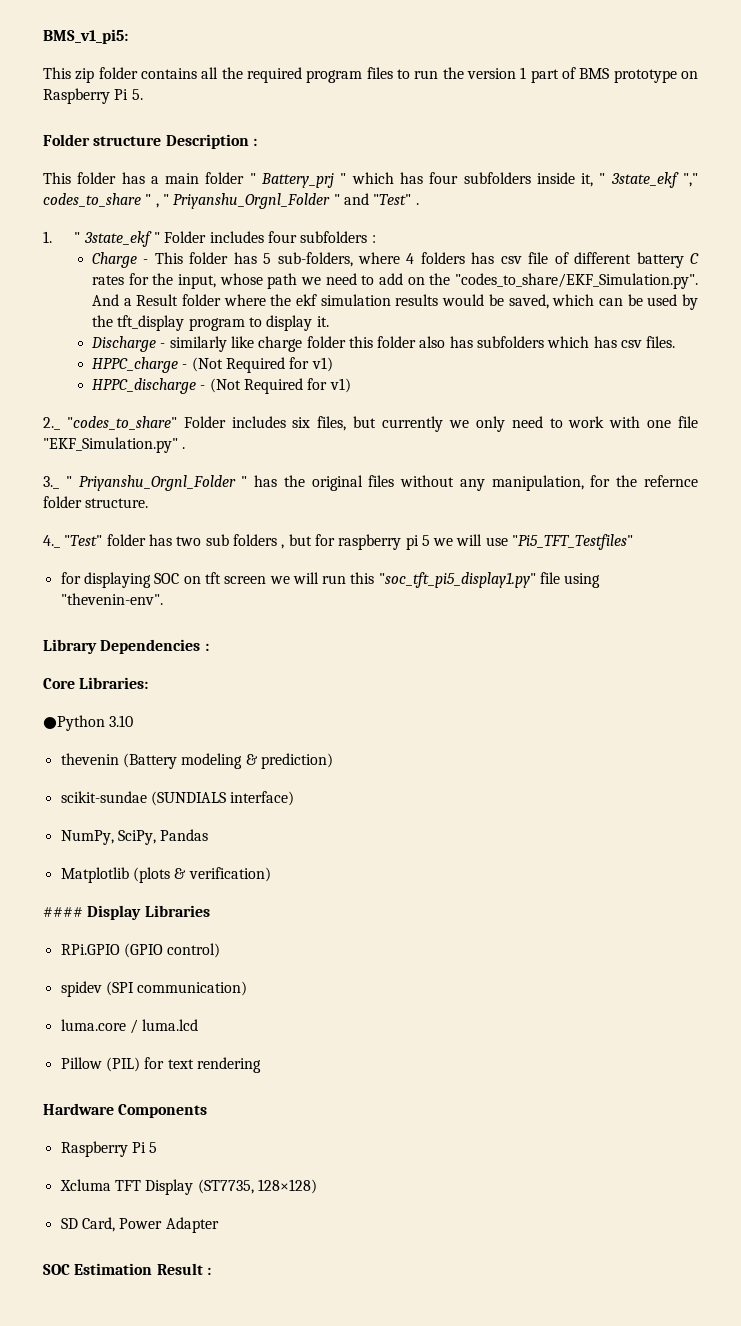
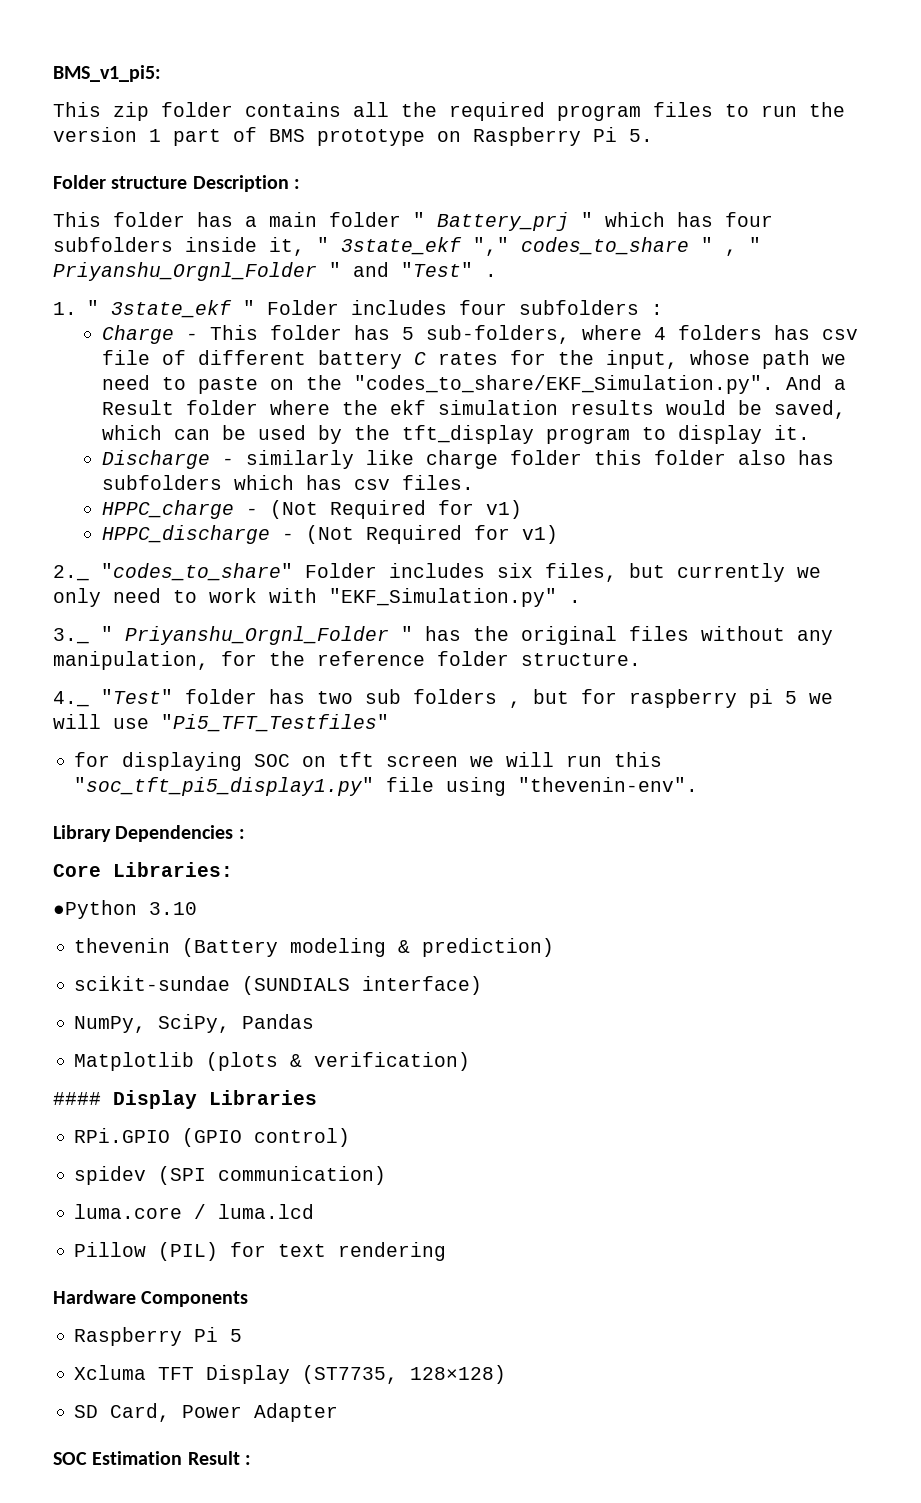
[378,273,403,285] add -> [197,377,258,394] paste
[647,416,699,428] one file -> (317, 595) none
[643,475,698,487] refernce -> [317,651,425,666] reference

